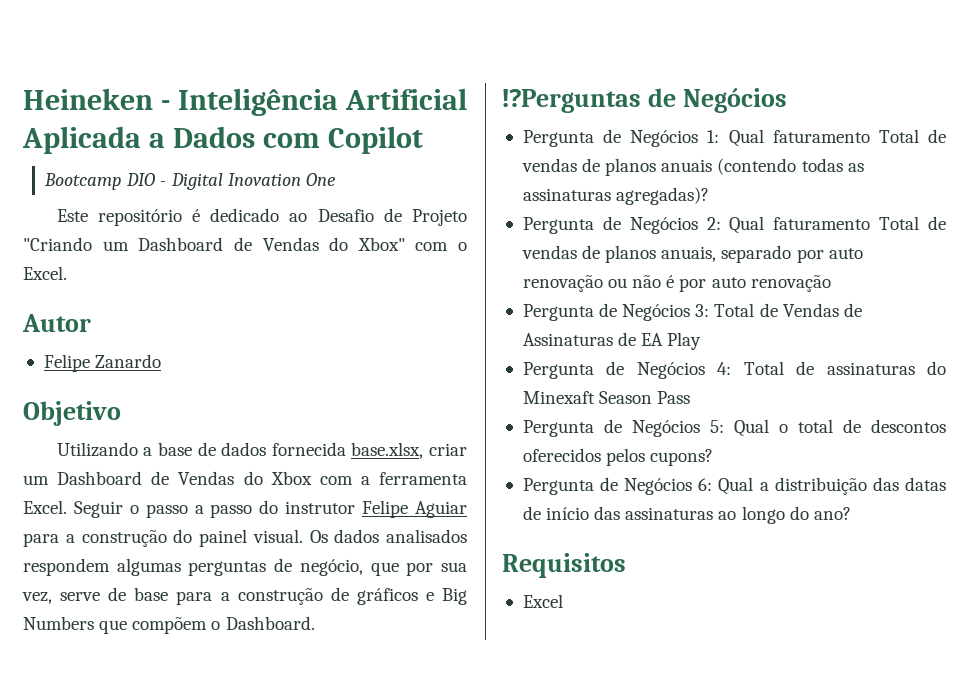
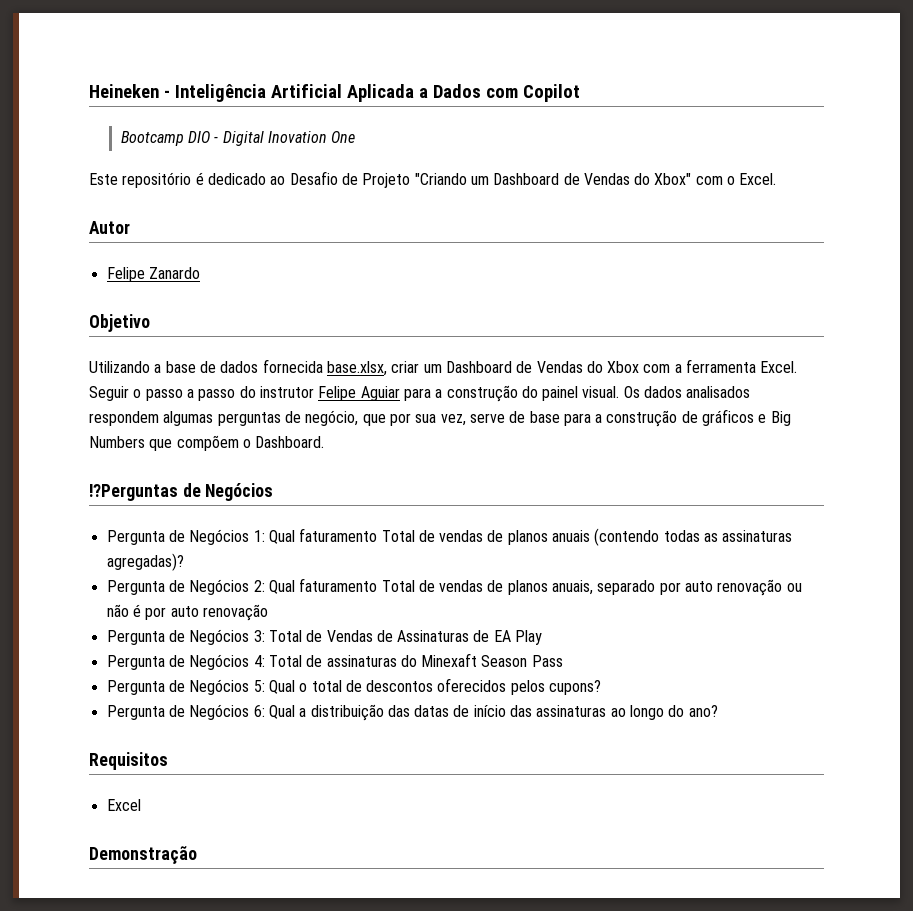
(563, 601) none -> [89,846,197,864] // Demonstração

